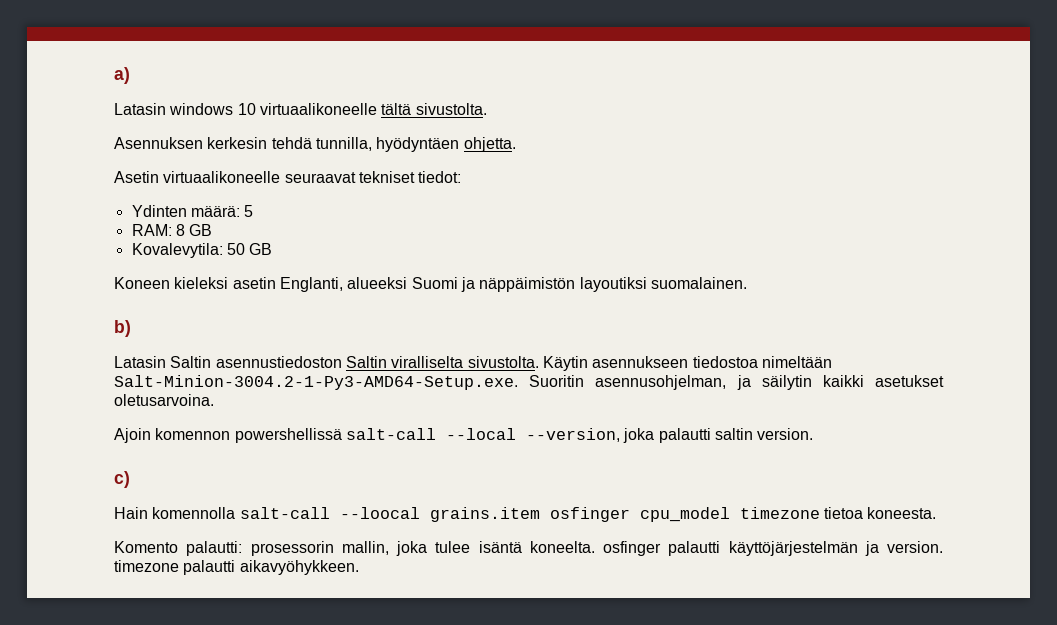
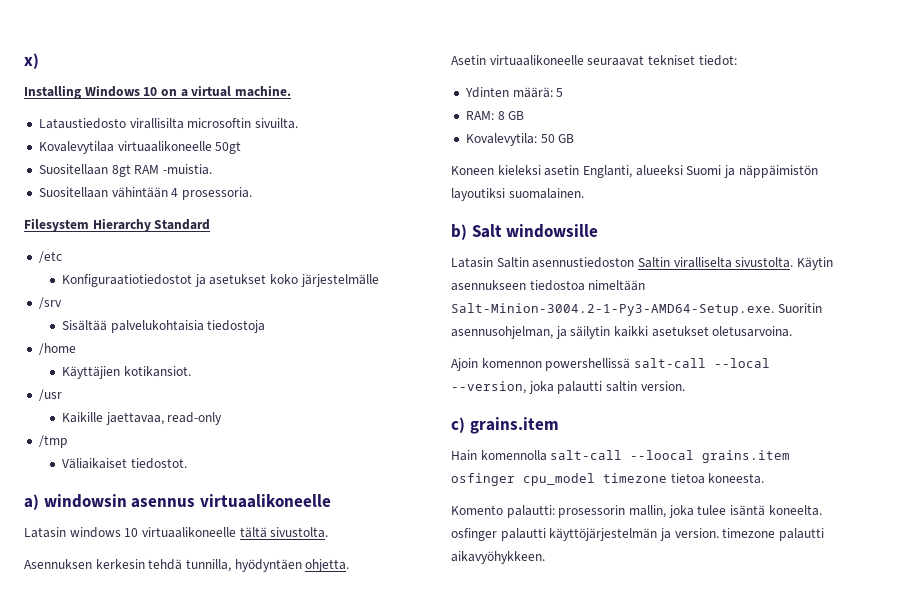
[114,67,130,84] a) -> [24,53,39,69] [24,85,291,99] [38,118,298,129] [38,141,242,154] [38,164,212,177] [38,187,252,200] [24,218,211,232] [38,251,62,263] [61,274,379,287] [38,297,62,309] [61,320,266,333] [38,343,76,355] [61,366,191,379] [38,389,62,401] [61,412,223,425] [38,435,68,448] [61,458,187,469] [24,494,331,510] x) // Installing Windows 10 on a virtual machine. // Lataustiedosto virallisilta microsoftin sivuilta. // Kovalevytilaa virtuaalikoneelle 50gt // Suositellaan 8gt RAM -muistia. // Suositellaan vähintään 4 prosessoria. // Filesystem Hierarchy Standard // /etc // Konfiguraatiotiedostot ja asetukset koko järjestelmälle // /srv // Sisältää palvelukohtaisia tiedostoja // /home // Käyttäjien kotikansiot. // /usr // Kaikille jaettavaa, read-only // /tmp // Väliaikaiset tiedostot. // a) windowsin asennus virtuaalikoneelle
(131, 328) none -> [471,224,599,238] Salt windowsille
(130, 479) none -> [469,417,559,434] grains.item

